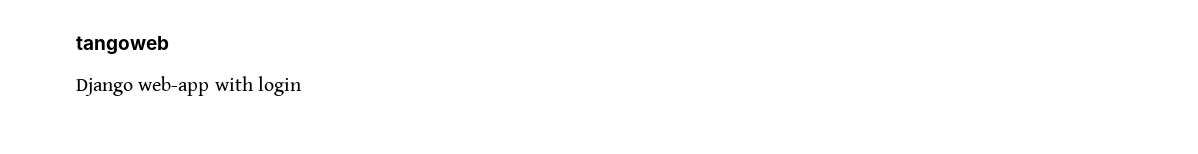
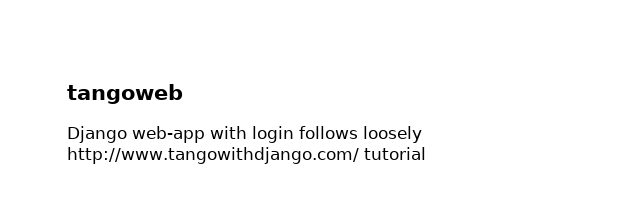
(301, 86) none -> [299,126,422,143] [67,147,426,164] follows loosely http://www.tangowithdjango.com/ tutorial

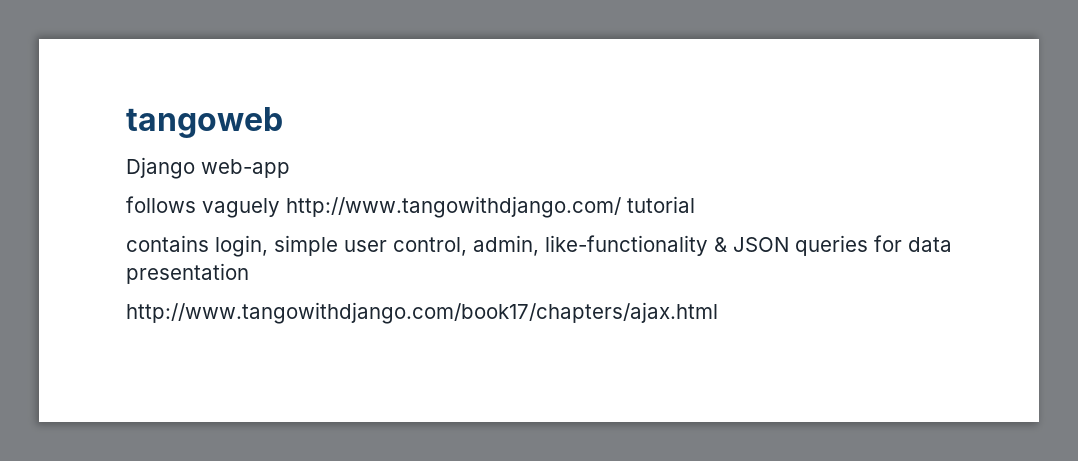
[210,126,422,143] [67,147,426,164] with login follows loosely http://www.tangowithdjango.com/ tutorial -> [126,196,695,218] [126,235,952,257] [126,263,249,284] [126,302,718,324] // follows vaguely http://www.tangowithdjango.com/ tutorial // contains login, simple user control, admin, like-functionality & JSON queries for data presentation // http://www.tangowithdjango.com/book17/chapters/ajax.html

